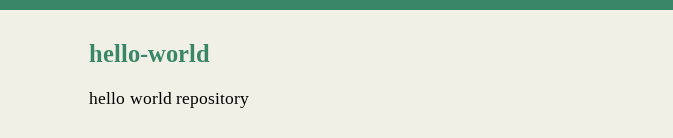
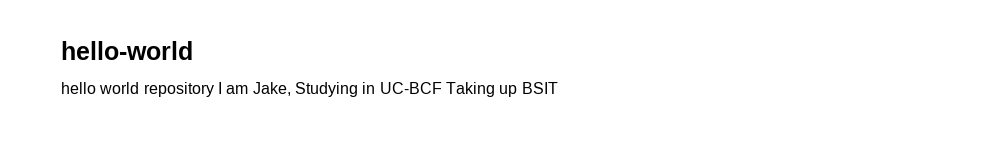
(250, 100) none -> [217,82,558,97] I am Jake, Studying in UC-BCF Taking up BSIT

